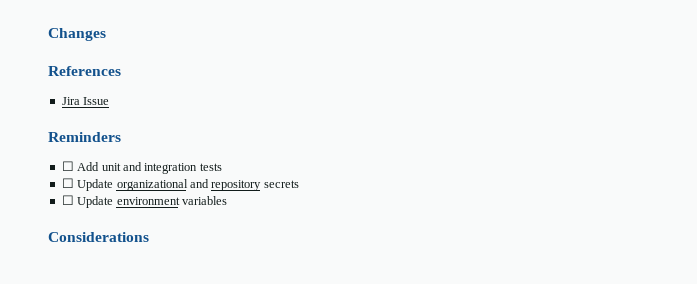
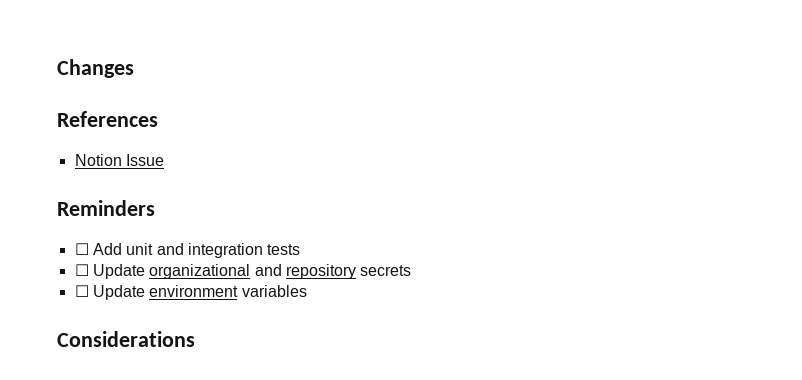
[61,97,80,105] Jira -> [74,154,122,166] Notion

